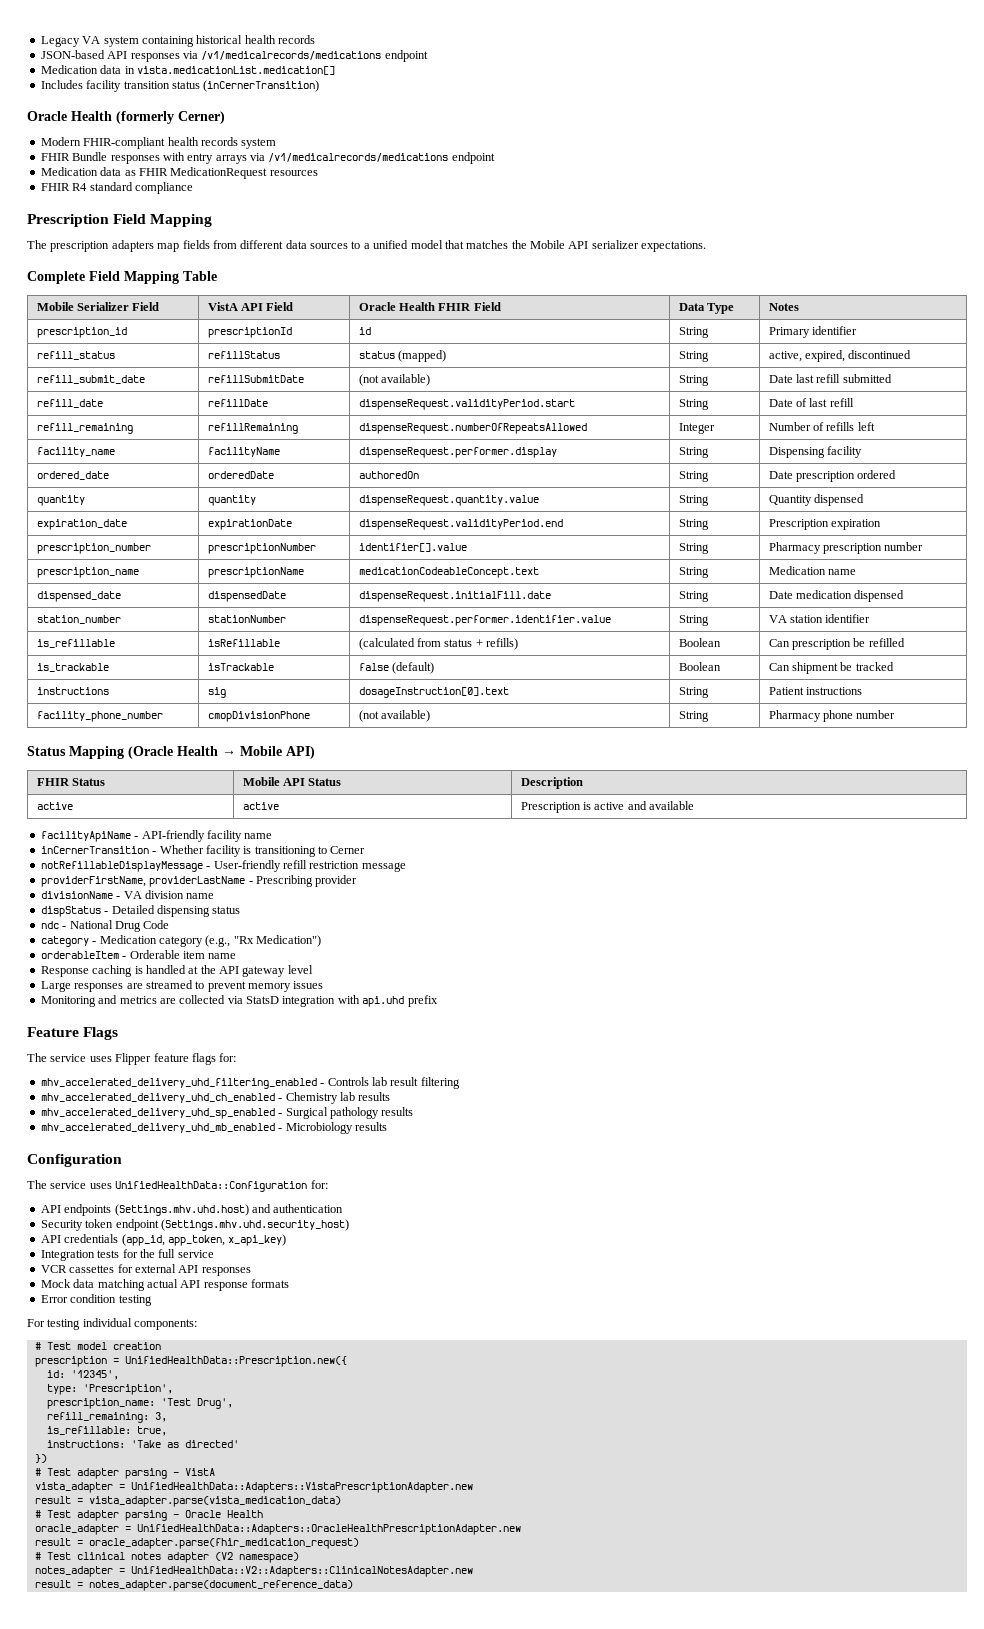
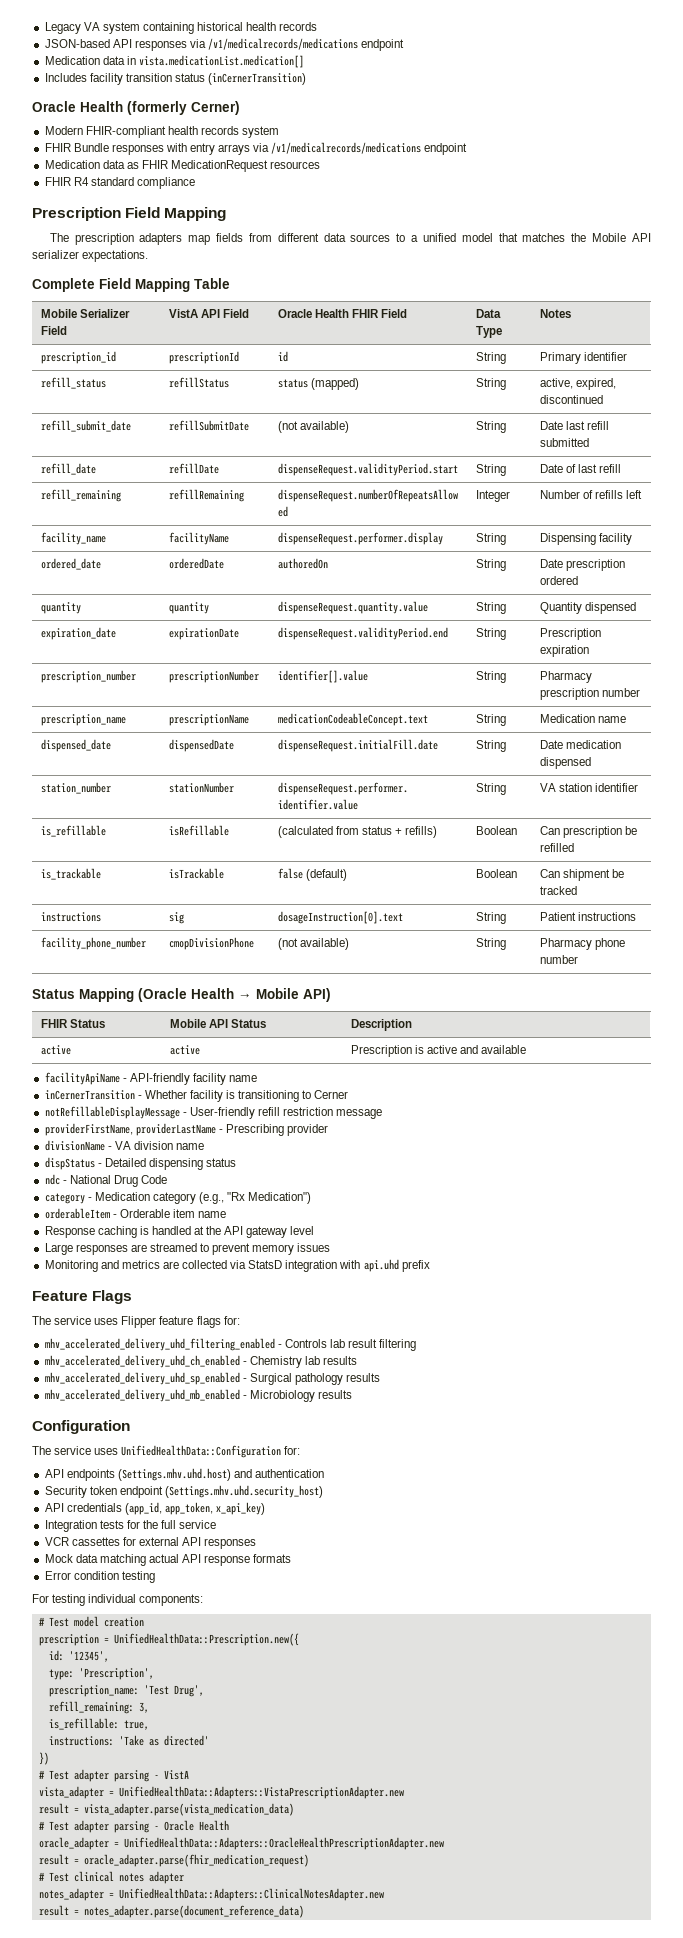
[214,1552,299,1563] (V2 namespace) -> (184, 1877) none
[130,1566,473,1577] UnifiedHealthData::V2::Adapters::ClinicalNotesAdapter.new -> [118,1888,384,1901] UnifiedHealthData::Adapters::ClinicalNotesAdapter.new

